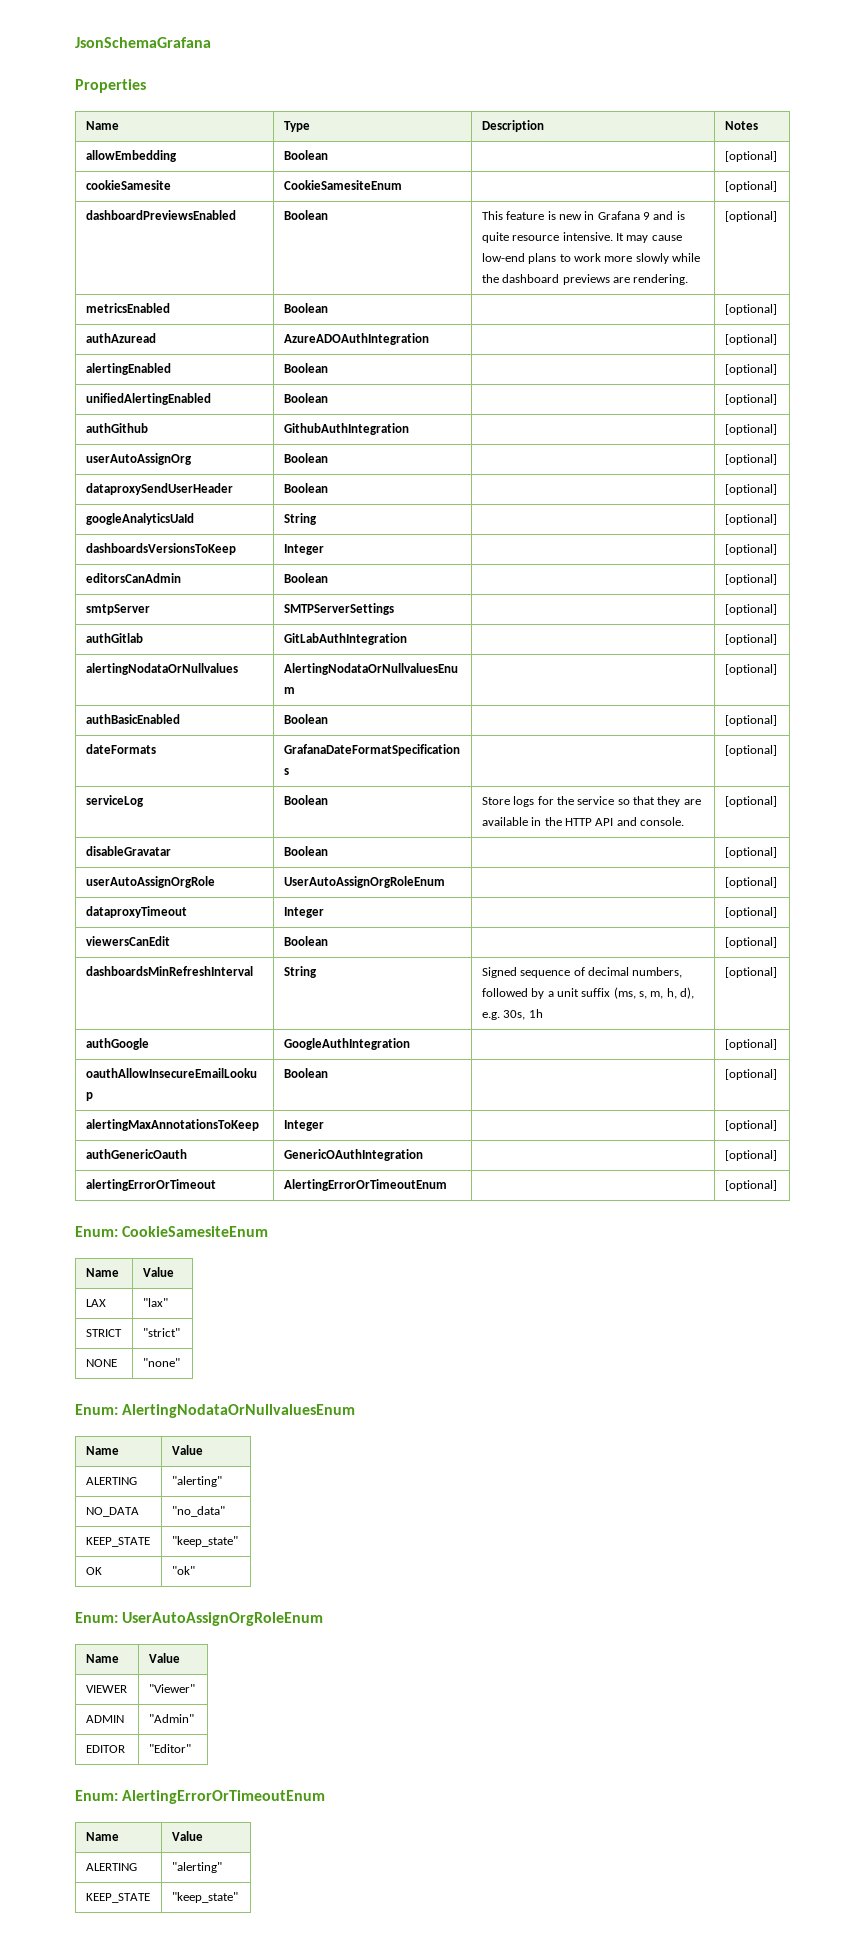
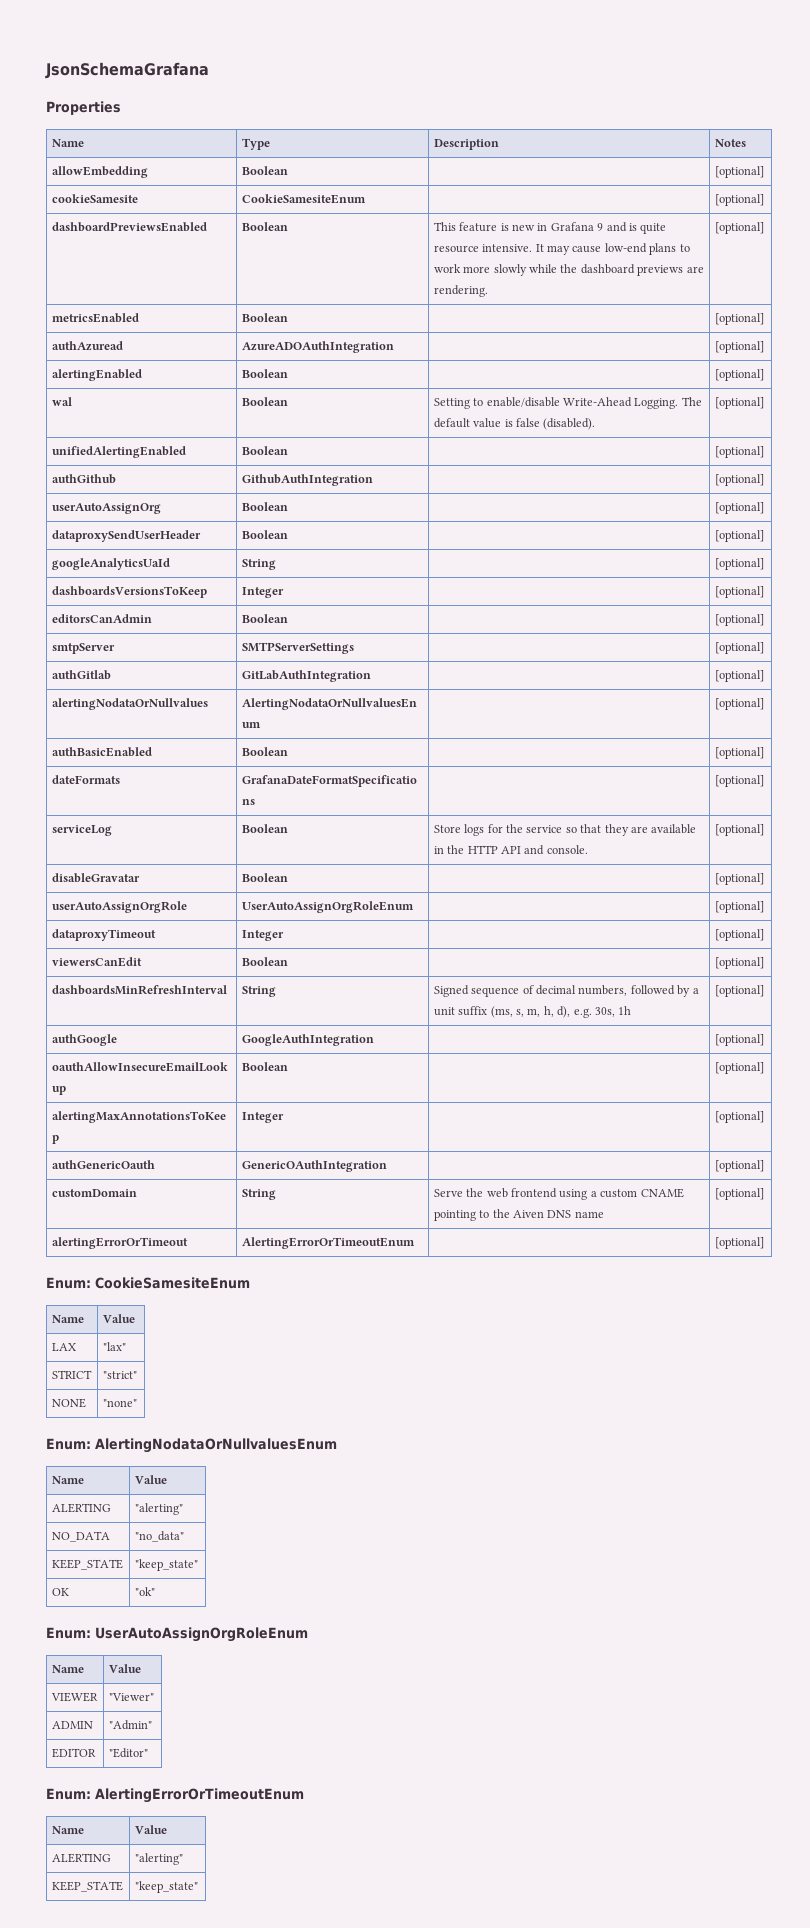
(777, 369) none -> [51,397,72,406] [241,397,288,406] [433,397,702,409] [433,418,596,430] [714,397,764,409] // wal | Boolean | Setting to enable/disable Write-Ahead Logging. The default value is false (disabled). | [optional]
(777, 1155) none -> [51,1189,137,1197] [241,1189,276,1200] [433,1188,684,1200] [433,1209,604,1221] [714,1188,764,1200] // customDomain | String | Serve the web frontend using a custom CNAME pointing to the Aiven DNS name | [optional]

